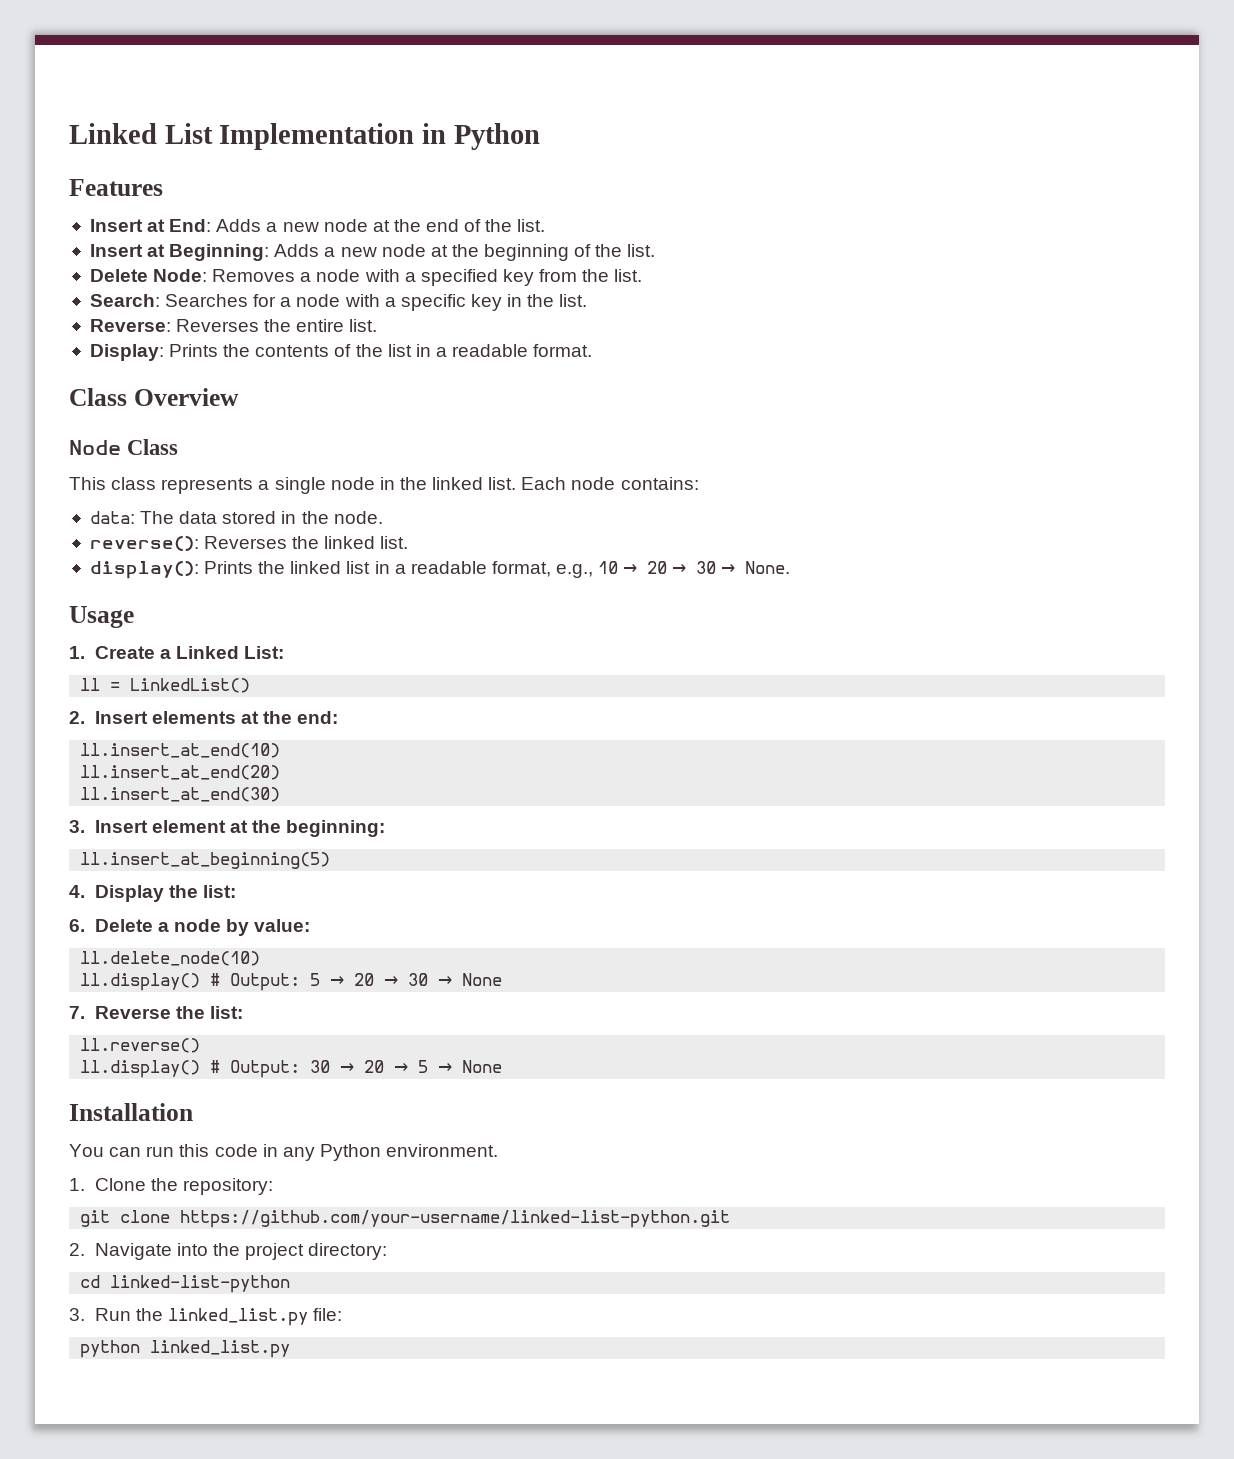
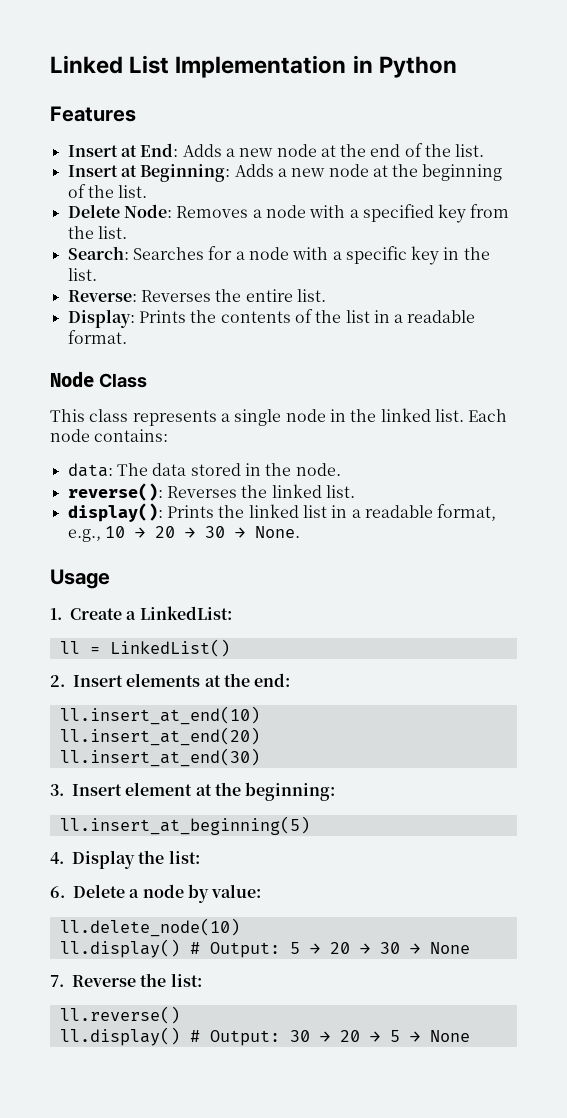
[69,388,239,406] // Class Overview -> (127, 337) none
[175,646,284,659] Linked List: -> [139,606,232,620] LinkedList:
[69,1103,193,1121] [69,1144,499,1161] [69,1178,273,1195] [80,1210,731,1228] [69,1243,388,1260] [80,1275,291,1293] [69,1308,342,1326] [80,1340,291,1358] // Installation // You can run this code in any Python environment. // 1. Clone the repository: // git clone https://github.com/your-username/linked-list-python.git // 2. Navigate into the project directory: // cd linked-list-python // 3. Run the linked_list.py file: // python linked_list.py -> (470, 1036) none

